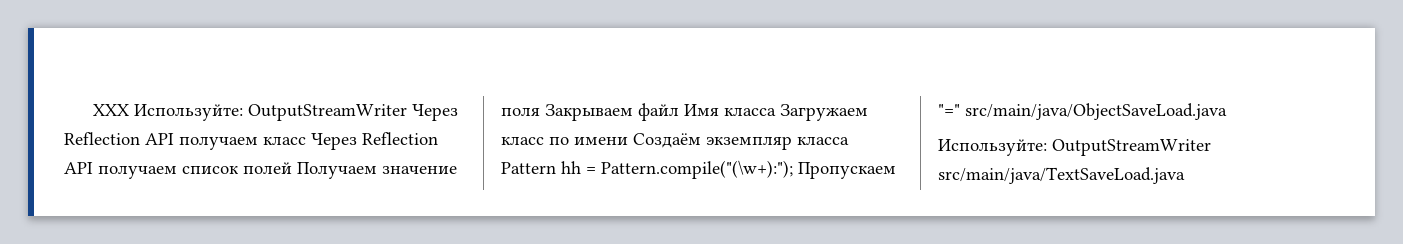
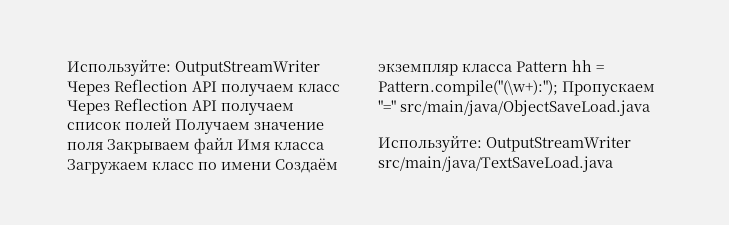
[92,104,129,116] XXX -> (67, 68) none

